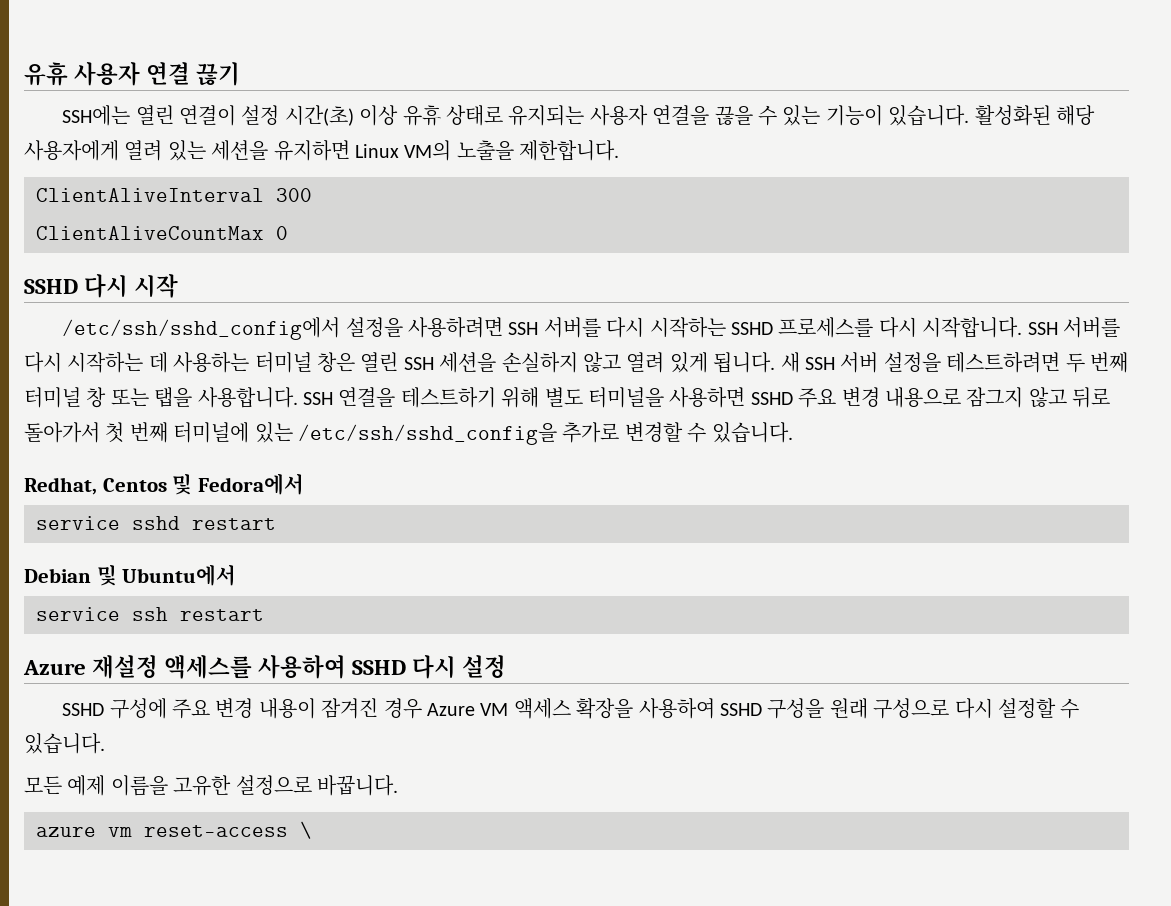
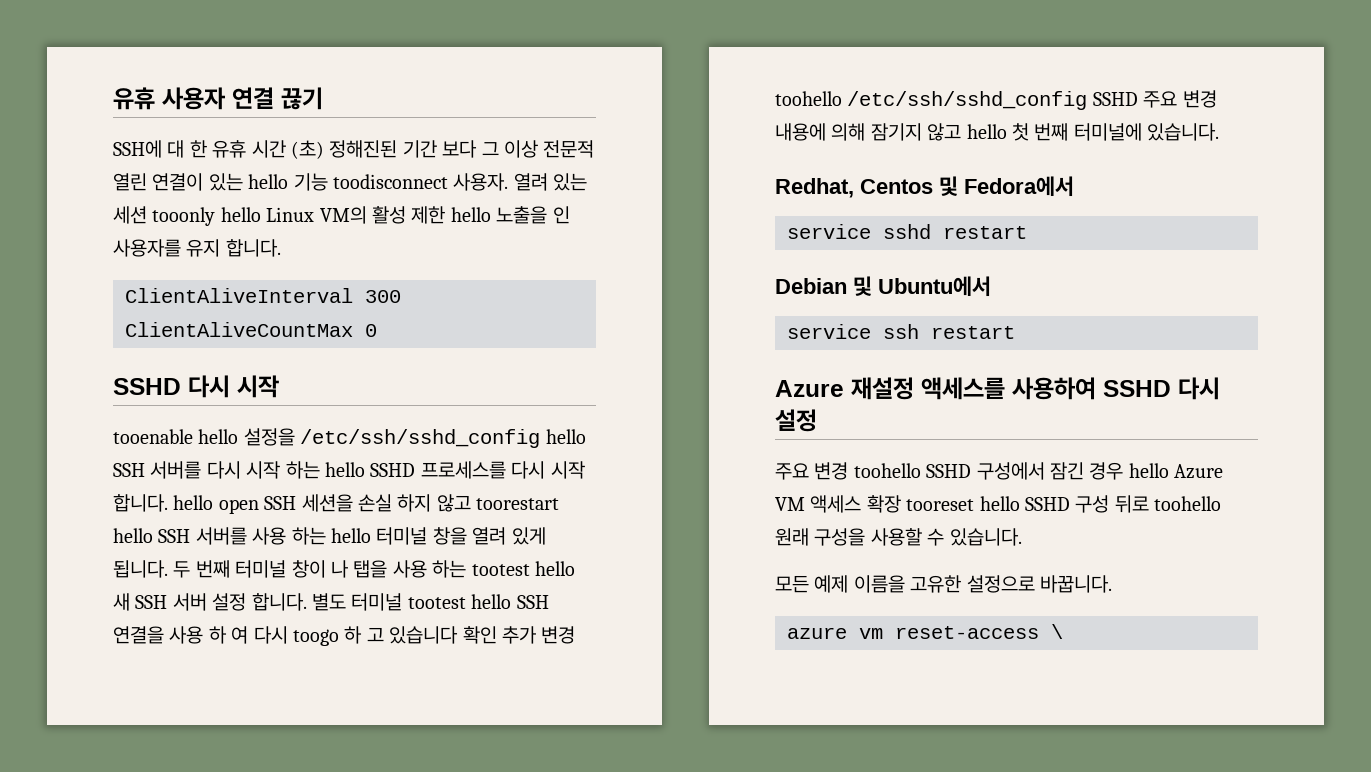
[62,105,1096,126] [24,140,620,161] SSH에는 열린 연결이 설정 시간(초) 이상 유휴 상태로 유지되는 사용자 연결을 끊을 수 있는 기능이 있습니다. 활성화된 해당 사용자에게 열려 있는 세션을 유지하면 Linux VM의 노출을 제한합니다. -> [113,140,595,159] [113,173,588,191] [113,206,570,226] [113,239,281,257] SSH에 대 한 유휴 시간 (초) 정해진된 기간 보다 그 이상 전문적 열린 연결이 있는 hello 기능 toodisconnect 사용자. 열려 있는 세션 tooonly hello Linux VM의 활성 제한 hello 노출을 인 사용자를 유지 합니다.
[62,317,1121,340] [24,352,1128,373] [24,387,1111,408] [24,422,707,445] /etc/ssh/sshd_config에서 설정을 사용하려면 SSH 서버를 다시 시작하는 SSHD 프로세스를 다시 시작합니다. SSH 서버를 다시 시작하는 데 사용하는 터미널 창은 열린 SSH 세션을 손실하지 않고 열려 있게 됩니다. 새 SSH 서버 설정을 테스트하려면 두 번째 터미널 창 또는 탭을 사용합니다. SSH 연결을 테스트하기 위해 별도 터미널을 사용하면 SSHD 주요 변경 내용으로 잠그지 않고 뒤로 돌아가서 첫 번째 터미널에 있는 /etc/ssh/sshd_config을 추가로 변경할 수 -> [113,428,586,448] [113,461,585,479] [113,494,560,514] [113,527,546,545] [113,560,575,578] [113,593,549,611] [113,626,576,646] [775,90,1217,110] [775,123,1142,141] tooenable hello 설정을 /etc/ssh/sshd_config hello SSH 서버를 다시 시작 하는 hello SSHD 프로세스를 다시 시작 합니다. hello open SSH 세션을 손실 하지 않고 toorestart hello SSH 서버를 사용 하는 hello 터미널 창을 열려 있게 됩니다. 두 번째 터미널 창이 나 탭을 사용 하는 tootest hello 새 SSH 서버 설정 합니다. 별도 터미널 tootest hello SSH 연결을 사용 하 여 다시 toogo 하 고 있습니다 확인 추가 변경 toohello /etc/ssh/sshd_config SSHD 주요 변경 내용에 의해 잠기지 않고 hello 첫 번째 터미널에
[62,698,1057,719] SSHD 구성에 주요 변경 내용이 잠겨진 경우 Azure VM 액세스 확장을 사용하여 SSHD 구성을 원래 구성으로 다시 설정할 -> [775,462,1224,480] [775,495,1222,513] [775,528,922,546] 주요 변경 toohello SSHD 구성에서 잠긴 경우 hello Azure VM 액세스 확장 tooreset hello SSHD 구성 뒤로 toohello 원래 구성을 사용할

